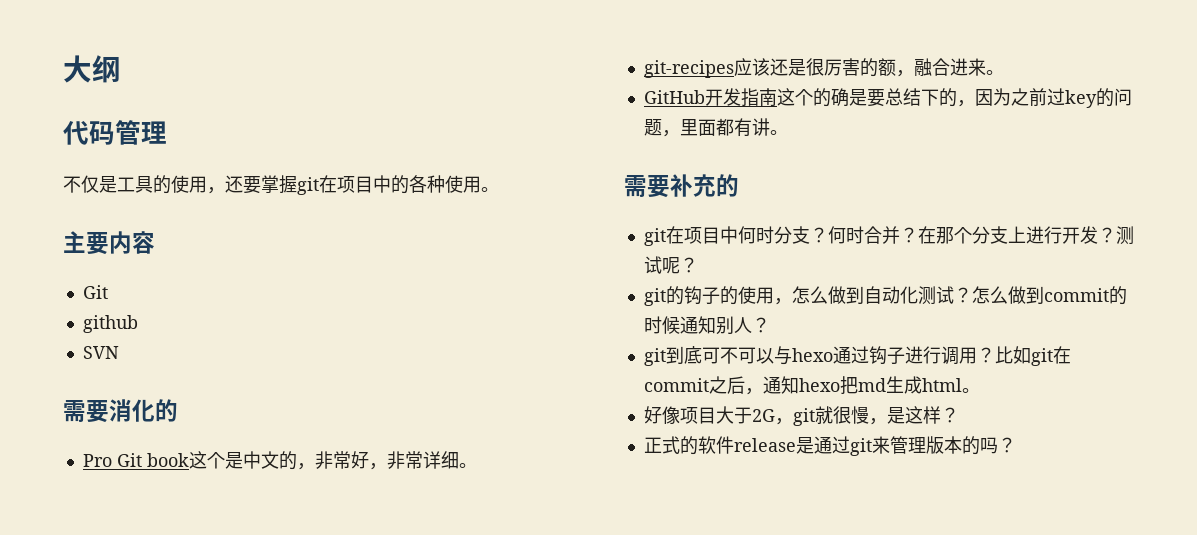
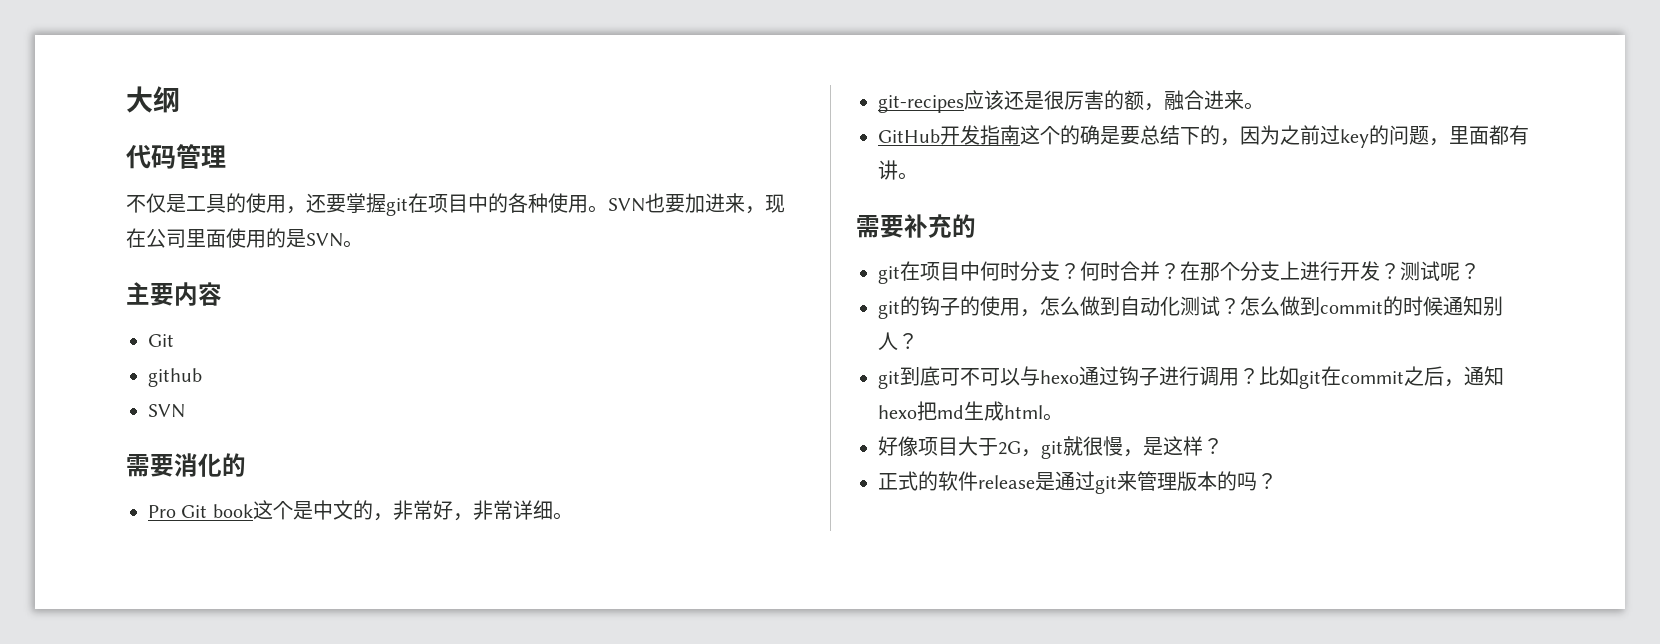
(499, 189) none -> [608,193,785,214] [126,228,363,248] SVN也要加进来，现在公司里面使用的是SVN。

